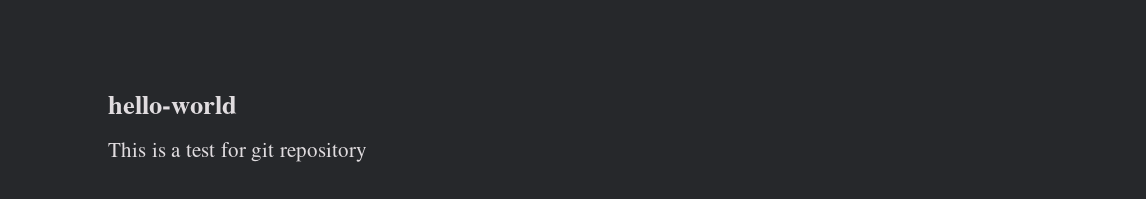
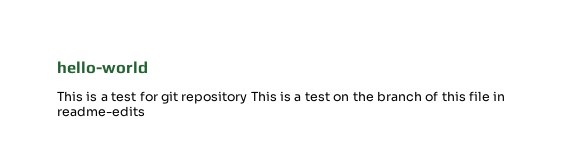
(368, 152) none -> [250,91,506,102] [57,106,145,117] This is a test on the branch of this file in readme-edits

